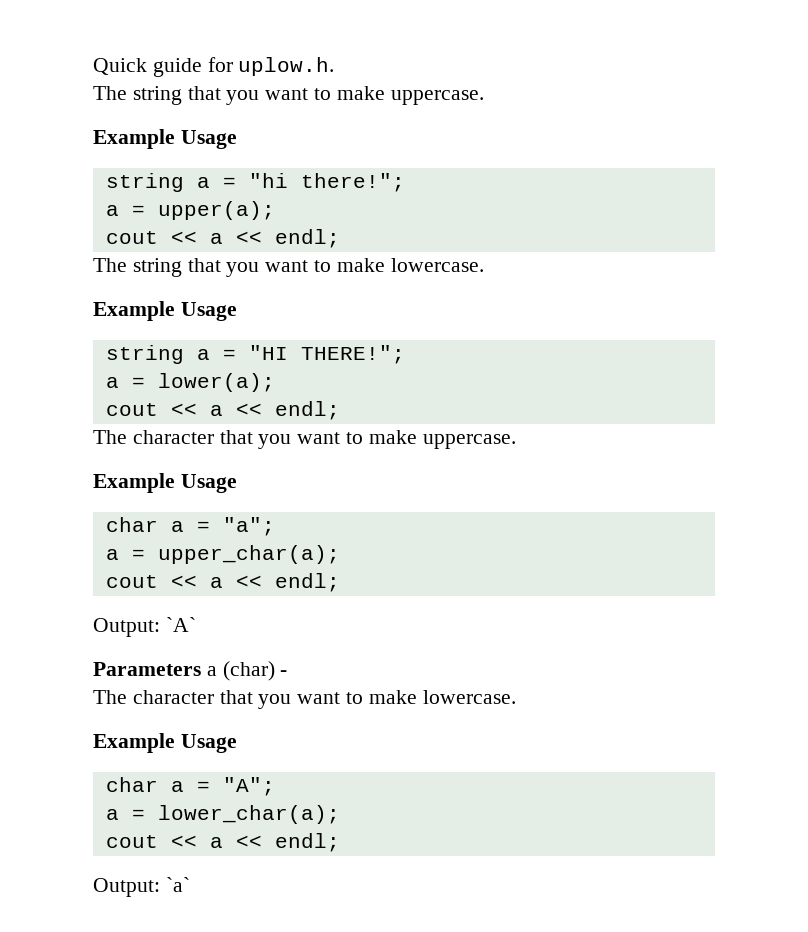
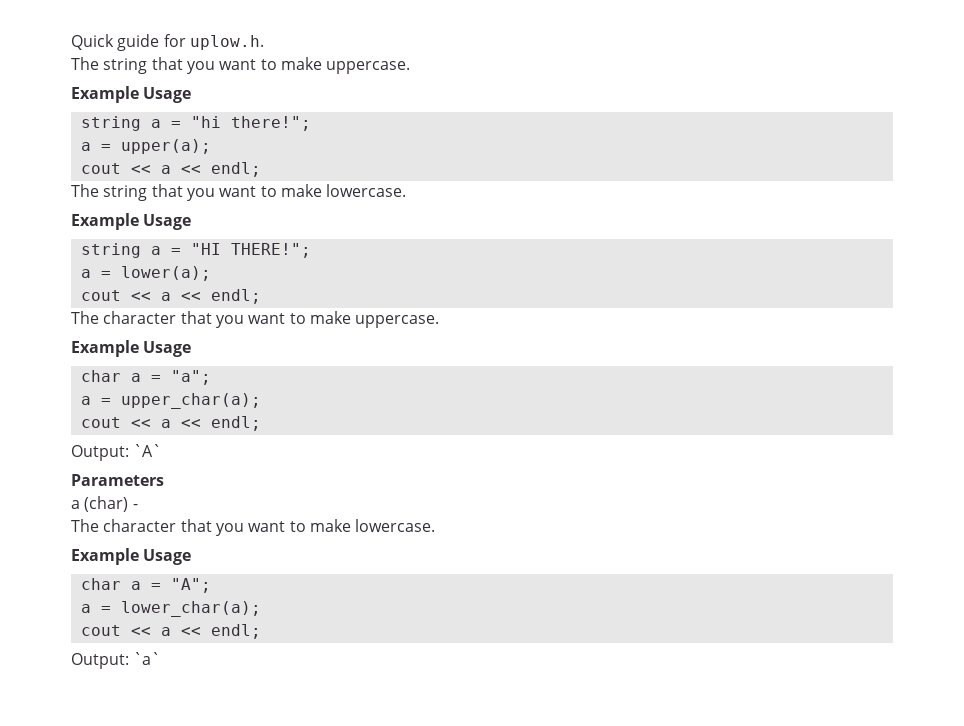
(201, 669) none -> (164, 480) //

